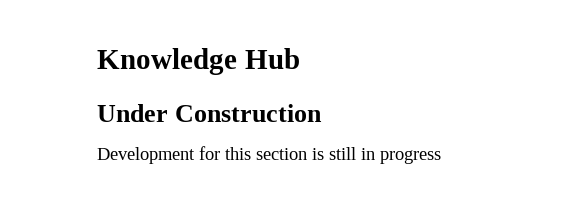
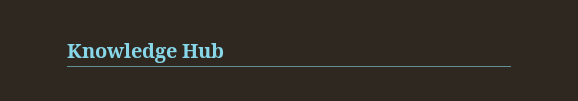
[97,104,323,122] [97,146,441,164] // Under Construction // Development for this section is still in progress -> (225, 50) none

